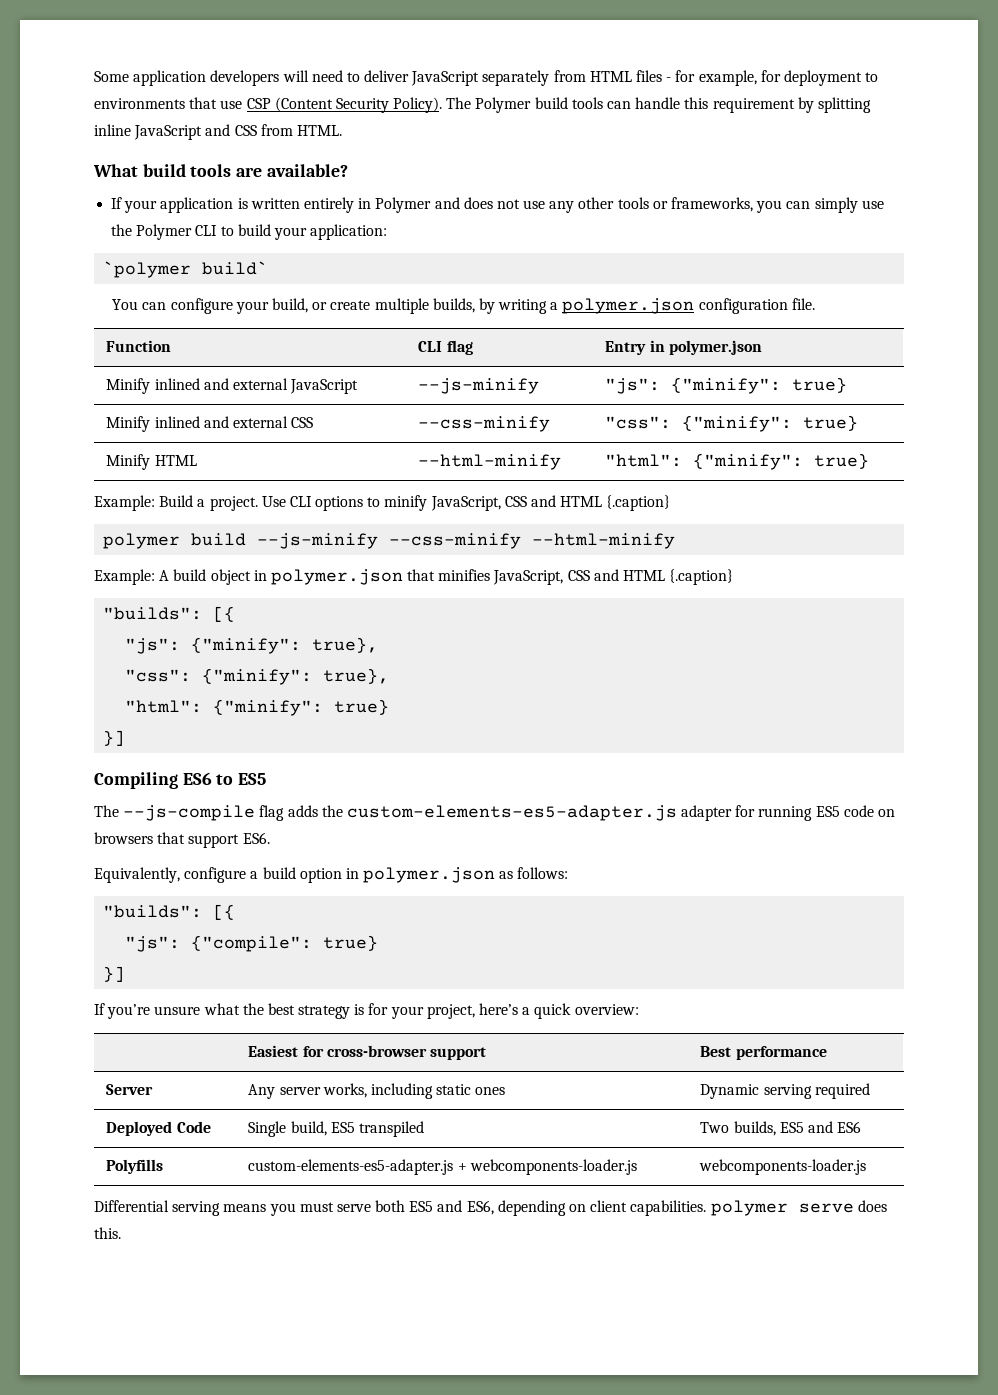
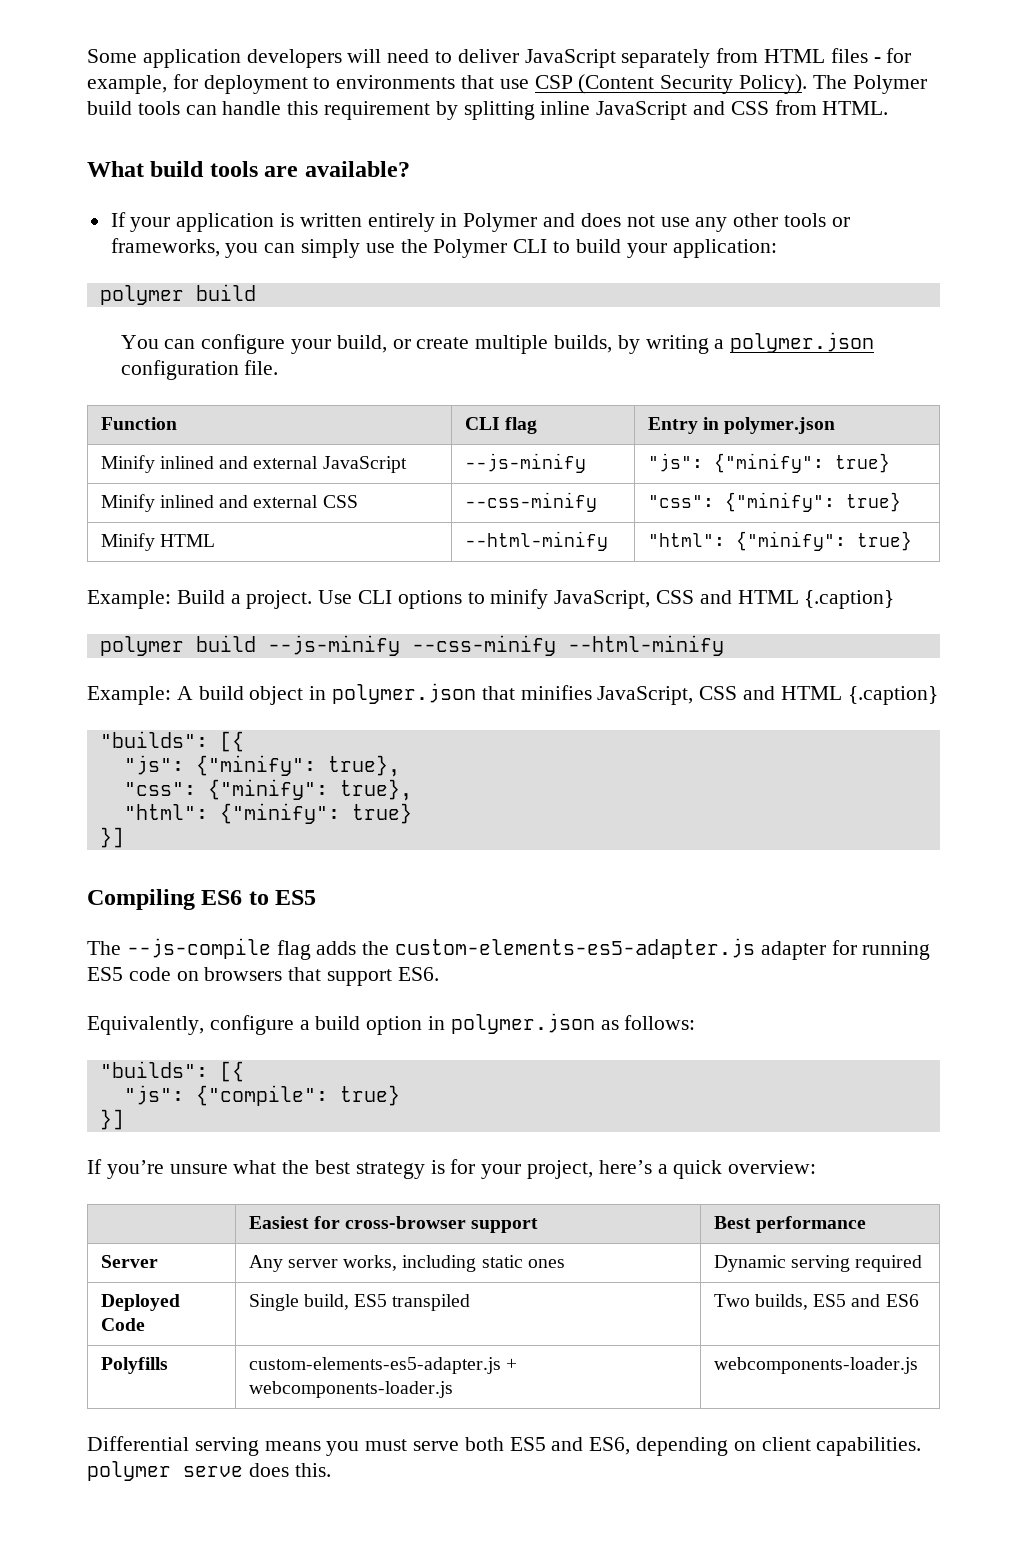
[103,261,269,278] `polymer build` -> [99,284,256,305] polymer build

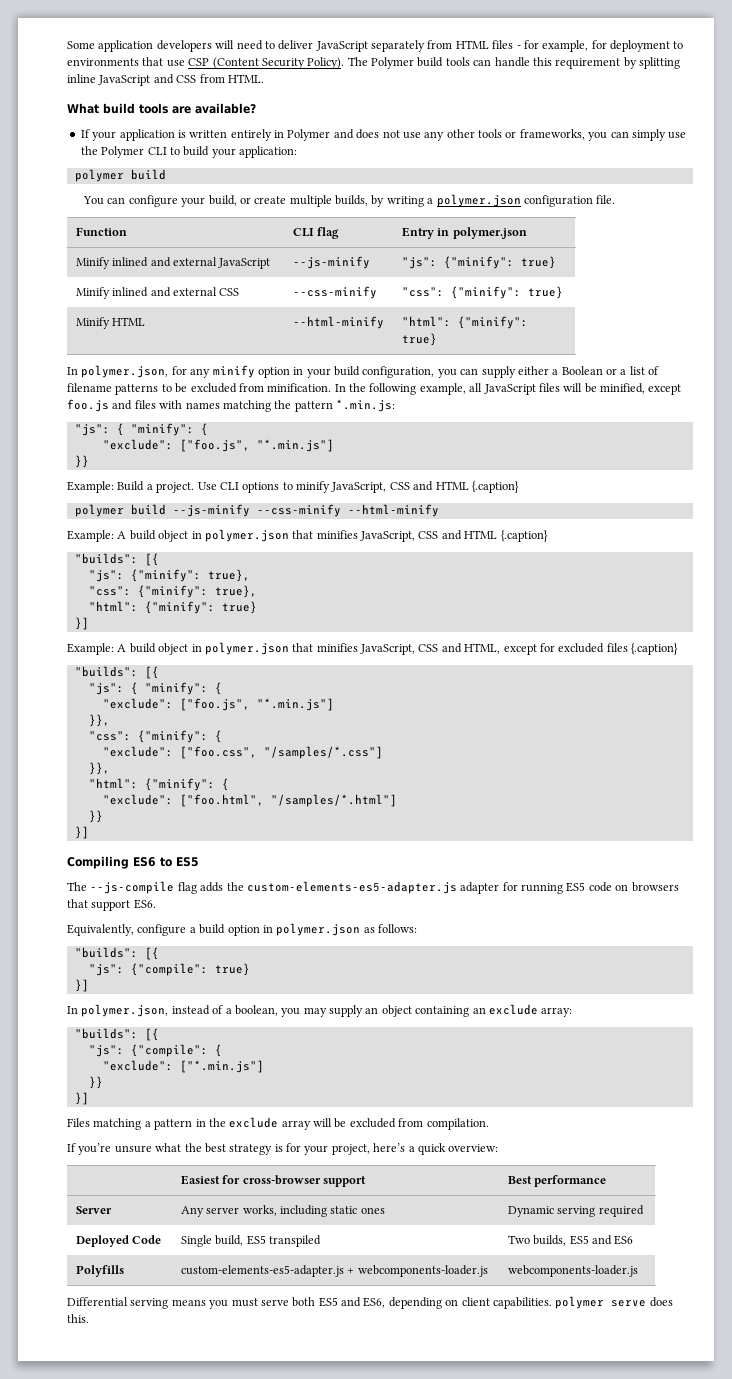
(912, 541) none -> [67,365,660,378] [67,383,682,395] [67,399,395,412] [74,423,208,436] [102,439,334,452] [74,455,89,468] // In polymer.json, for any minify option in your build configuration, you can supply either a Boolean or a list of filename patterns to be excluded from minification. In the following example, all JavaScript files will be minified, except foo.js and files with names matching the pattern *.min.js: // "js": { "minify": { // "exclude": ["foo.js", "*.min.js"] // }}
(124, 837) none -> [67,642,678,655] [74,666,159,679] [88,682,222,695] [102,698,334,711] [88,714,110,727] [88,730,222,743] [102,746,383,759] [88,762,110,775] [88,778,229,791] [102,794,397,807] [88,810,103,823] [74,826,89,839] // Example: A build object in polymer.json that minifies JavaScript, CSS and HTML, except for excluded files {.caption} // "builds": [{ // "js": { "minify": { // "exclude": ["foo.js", "*.min.js"] // }}, // "css": {"minify": { // "exclude": ["foo.css", "/samples/*.css"] // }}, // "html": {"minify": { // "exclude": ["foo.html", "/samples/*.html"] // }} // }]
(124, 1119) none -> [67,1004,573,1017] [74,1028,159,1041] [88,1044,222,1057] [102,1060,264,1073] [88,1076,103,1089] [74,1092,89,1105] [67,1117,489,1130] // In polymer.json, instead of a boolean, you may supply an object containing an exclude array: // "builds": [{ // "js": {"compile": { // "exclude": ["*.min.js"] // }} // }] // Files matching a pattern in the exclude array will be excluded from compilation.

